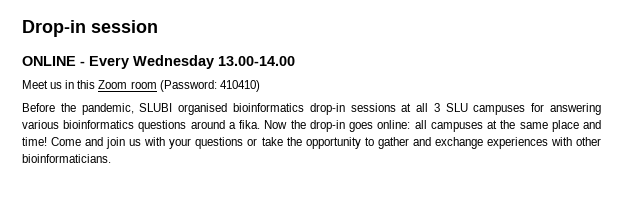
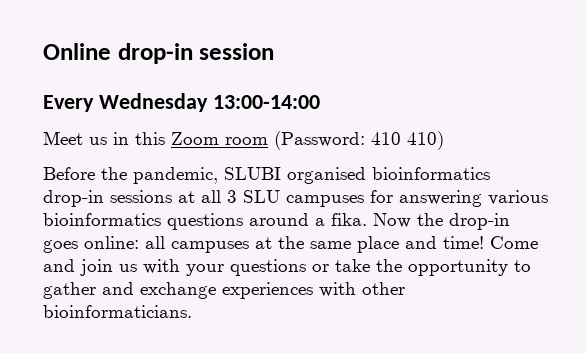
[22,20,86,37] Drop-in -> [43,43,193,64] Online drop-in
[22,56,85,66] ONLINE - -> (275, 51) none
[218,56,295,66] 13.00-14.00 -> [212,95,320,109] 13:00-14:00
[219,80,260,92] 410410) -> [371,131,444,150] 410 410)

